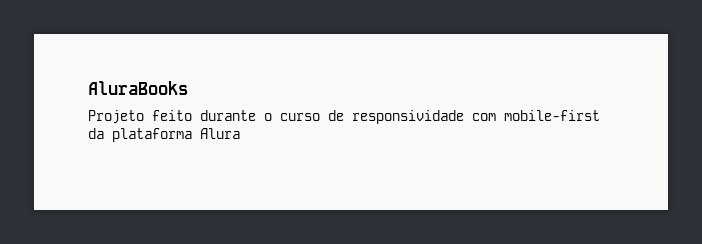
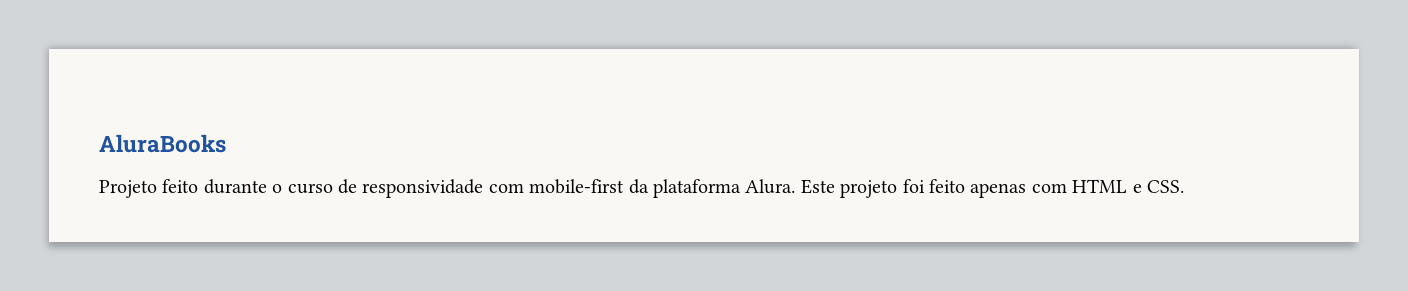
[200,128,240,139] Alura -> [745,179,1184,198] Alura. Este projeto foi feito apenas com HTML e CSS.

